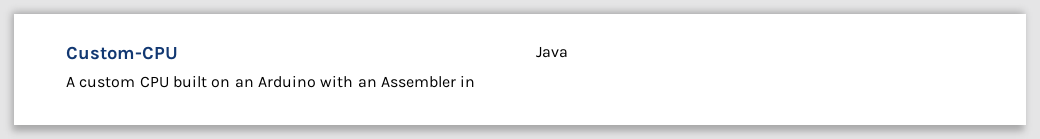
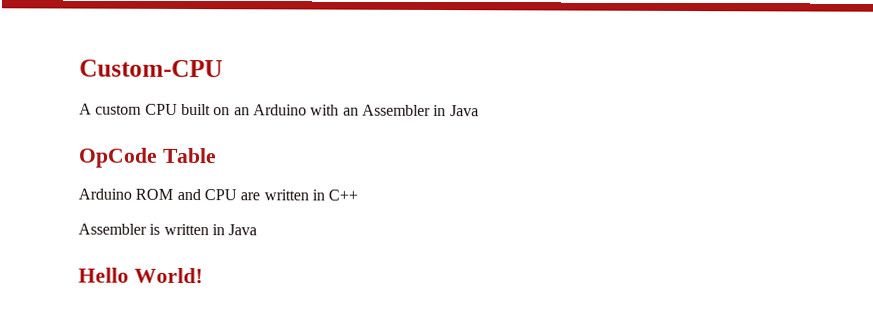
(568, 52) none -> [78,147,217,168] [78,188,359,201] [78,223,258,236] [78,267,203,284] // OpCode Table // Arduino ROM and CPU are written in C++ // Assembler is written in Java // Hello World!

